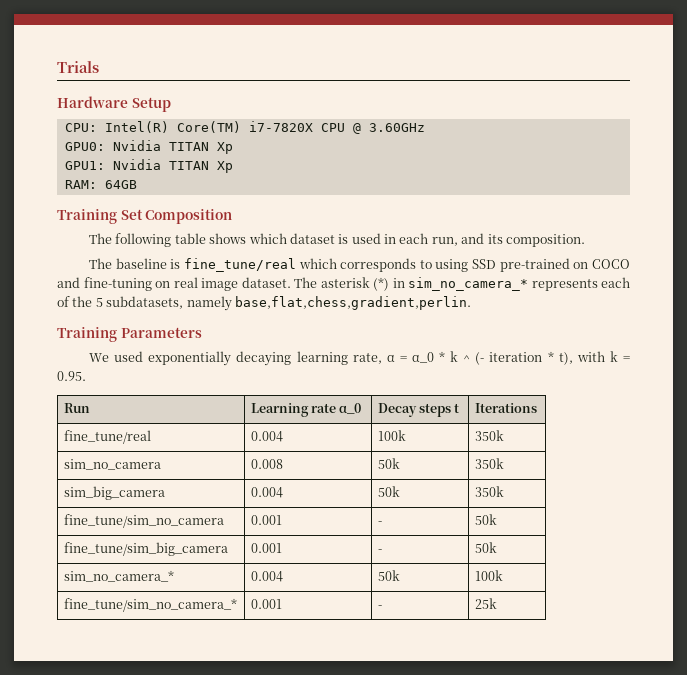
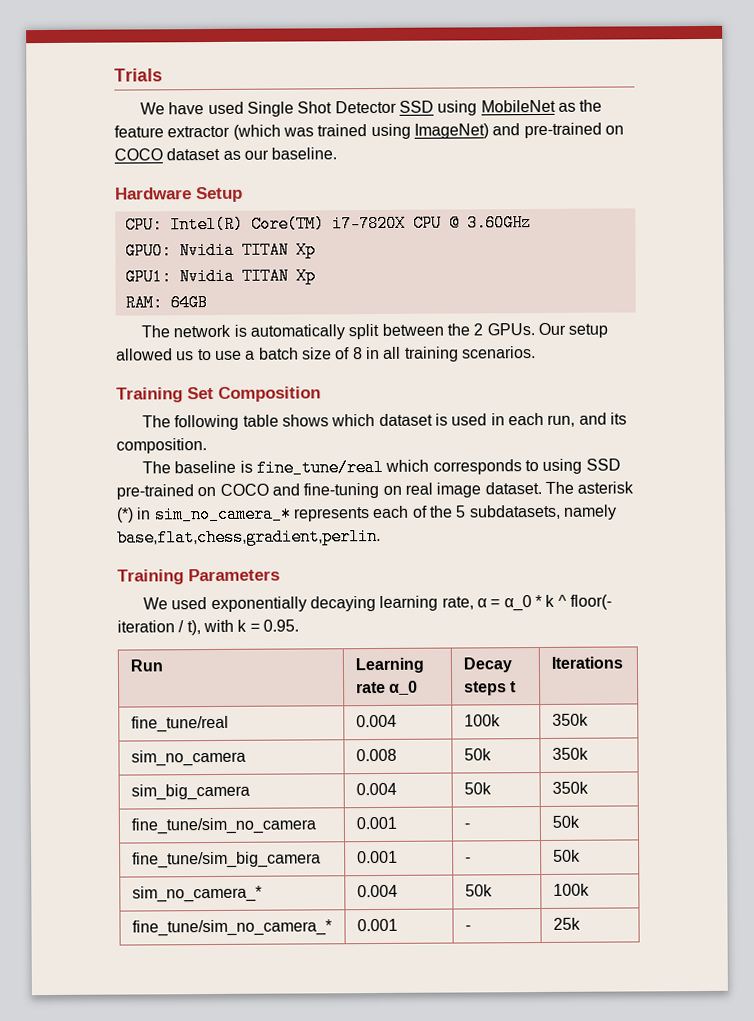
(99, 67) none -> [140,99,603,117] [114,122,624,140] [114,147,338,161] // We have used Single Shot Detector SSD using MobileNet as the feature extractor (which was trained using ImageNet) and pre-trained on COCO dataset as our baseline.
(137, 184) none -> [141,322,609,340] [116,346,536,362] // The network is automatically split between the 2 GPUs. Our setup allowed us to use a batch size of 8 in all training scenarios.
[475,351,554,365] (- iteration * -> [569,594,612,610] [117,620,185,633] floor(- iteration /

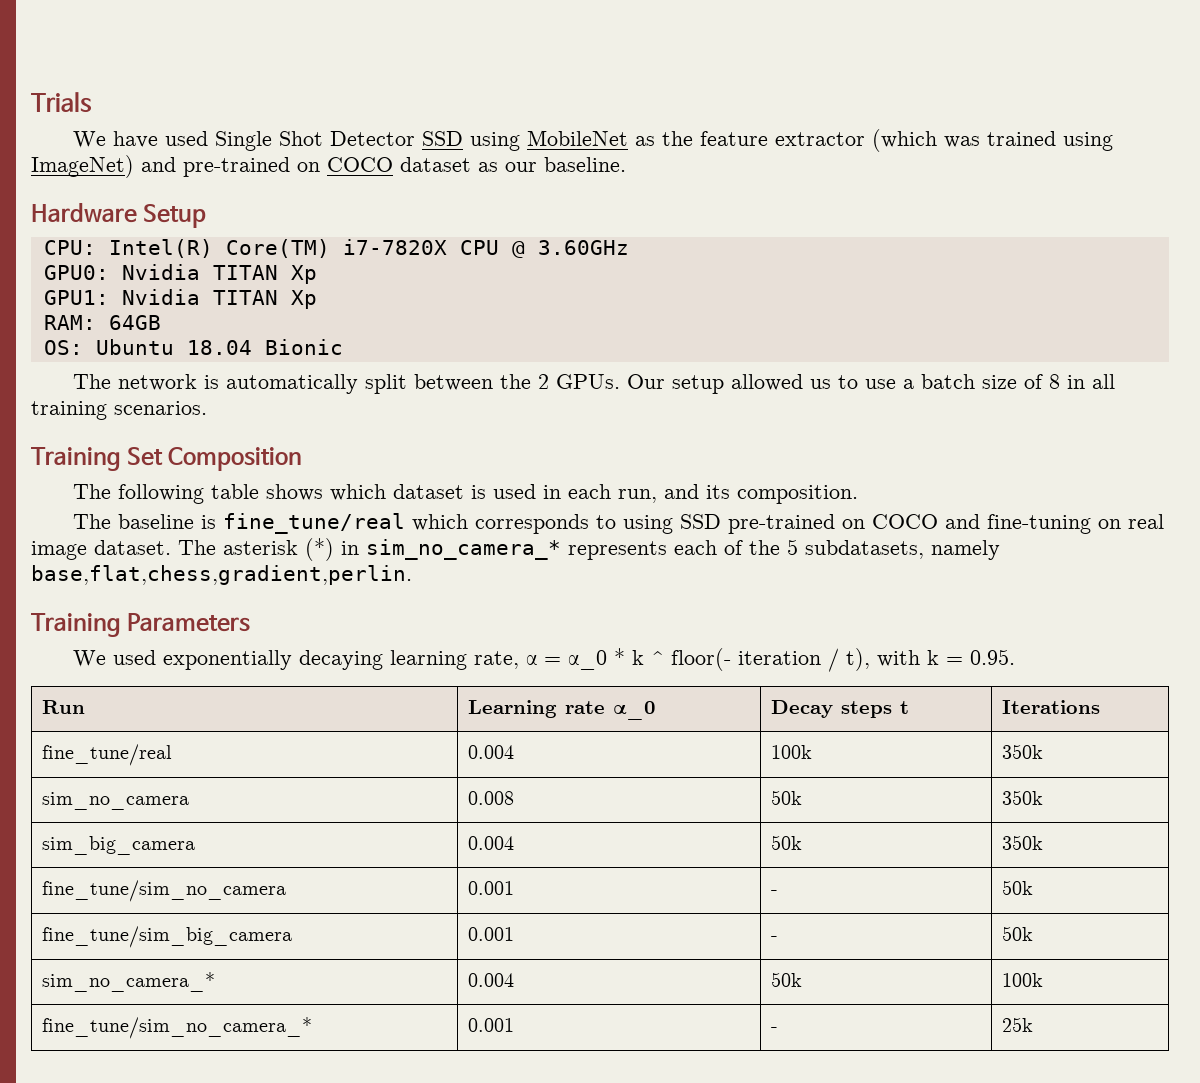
(208, 303) none -> [43,339,343,355] // OS: Ubuntu 18.04 Bionic

